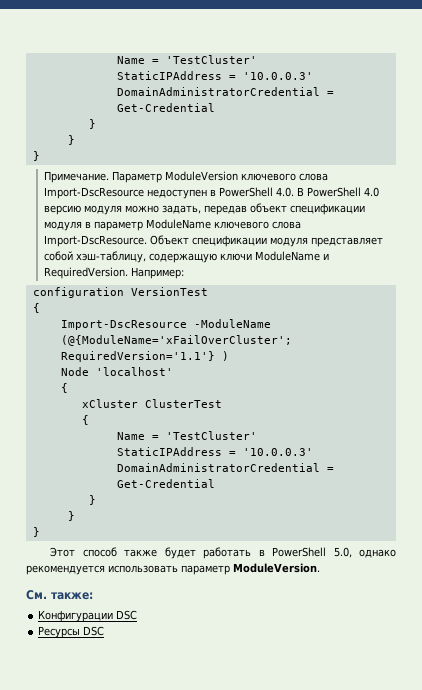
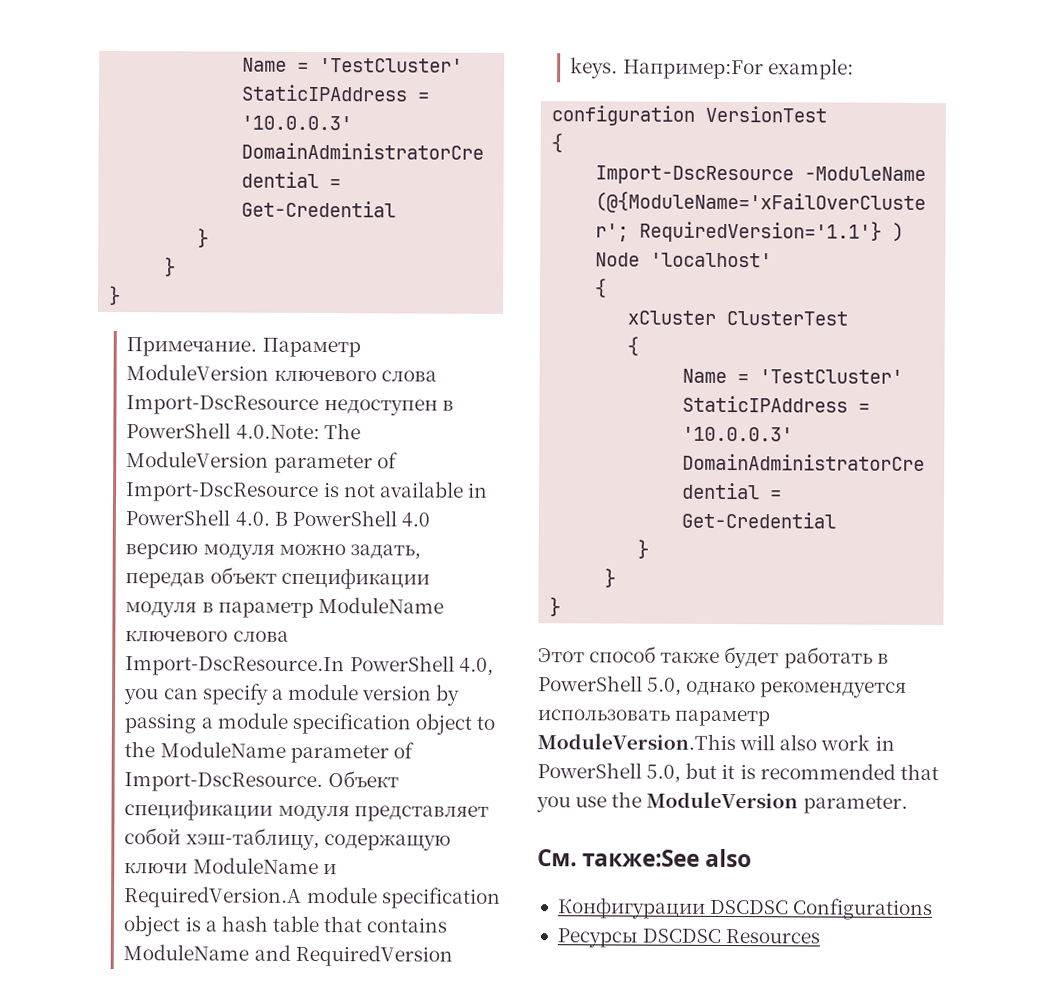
(273, 192) none -> [235,423,361,441] [126,451,398,474] [126,481,488,503] [125,509,231,526] 4.0.Note: The ModuleVersion parameter of Import-DscResource is not available in PowerShell
(301, 225) none -> [125,655,494,677] [124,683,461,706] [124,712,496,735] [124,741,414,764] Import-DscResource.In PowerShell 4.0, you can specify a module version by passing a module specification object to the ModuleName parameter of
[43,267,184,279] RequiredVersion. Например: -> [124,886,501,909] [123,915,448,937] [123,944,453,967] [570,57,854,80] RequiredVersion.A module specification object is a hash table that contains ModuleName and RequiredVersion keys. Например:For example:
[233,563,320,573] ModuleVersion. -> [537,733,895,751] [537,762,939,783] [536,791,908,814] ModuleVersion.This will also work in PowerShell 5.0, but it is recommended that you use the ModuleVersion parameter.
[51,592,93,600] также: -> [582,848,753,868] также:See also
[116,610,138,620] DSC -> [709,898,934,921] DSCDSC Configurations
[83,626,105,636] DSC -> [642,928,821,944] DSCDSC Resources

